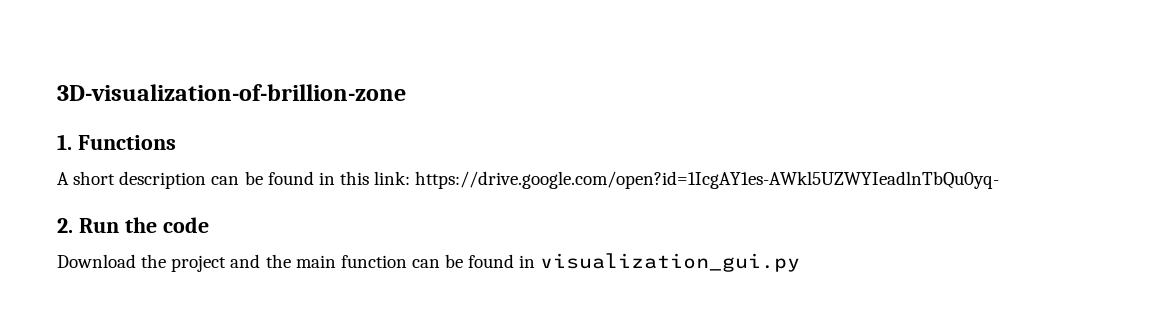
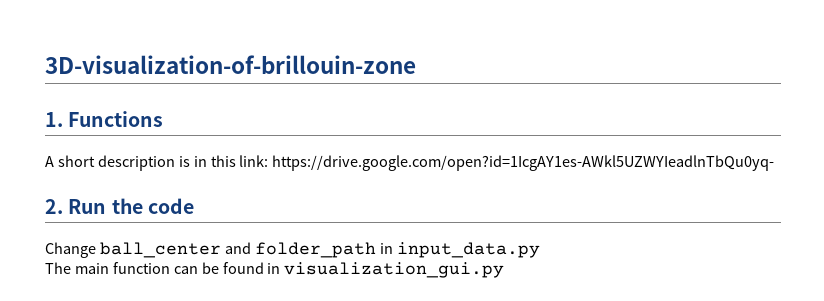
[57,84,406,101] 3D-visualization-of-brillion-zone -> [45,55,416,74] 3D-visualization-of-brillouin-zone
[211,171,314,185] can be found -> [178,156,190,167] is
[57,254,291,272] Download the project and the -> [45,242,540,258] [45,262,71,274] Change ball_center and folder_path in input_data.py // The

